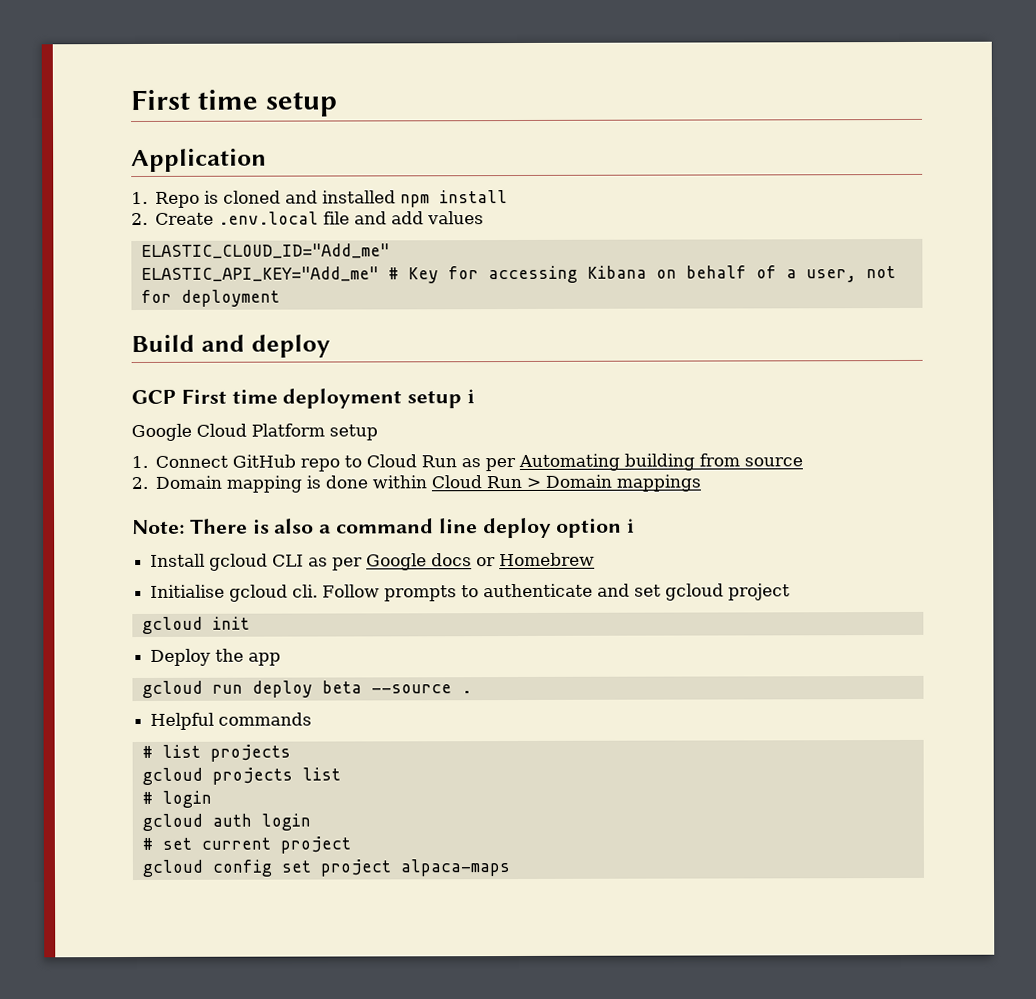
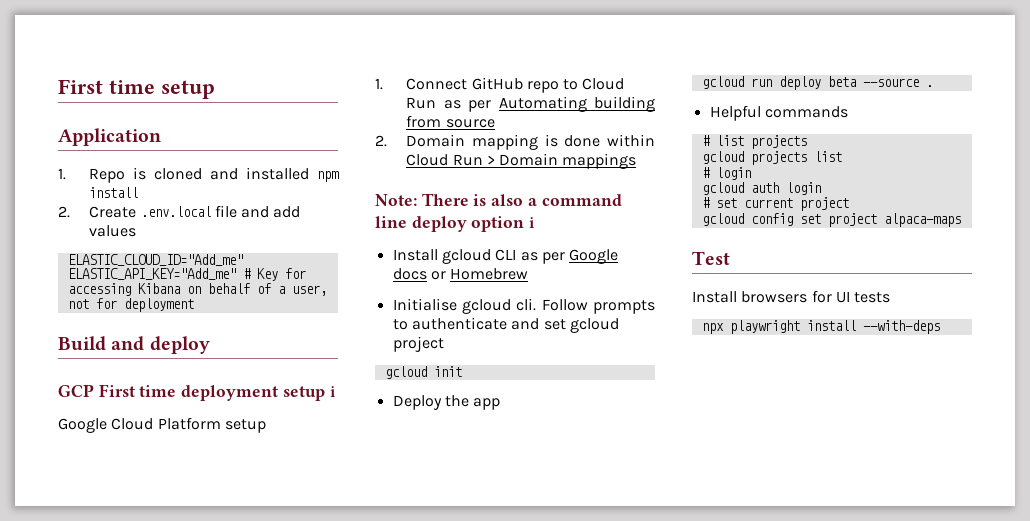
(510, 868) none -> [692,251,730,265] [692,290,891,303] [701,320,940,334] // Test // Install browsers for UI tests // npx playwright install --with-deps

